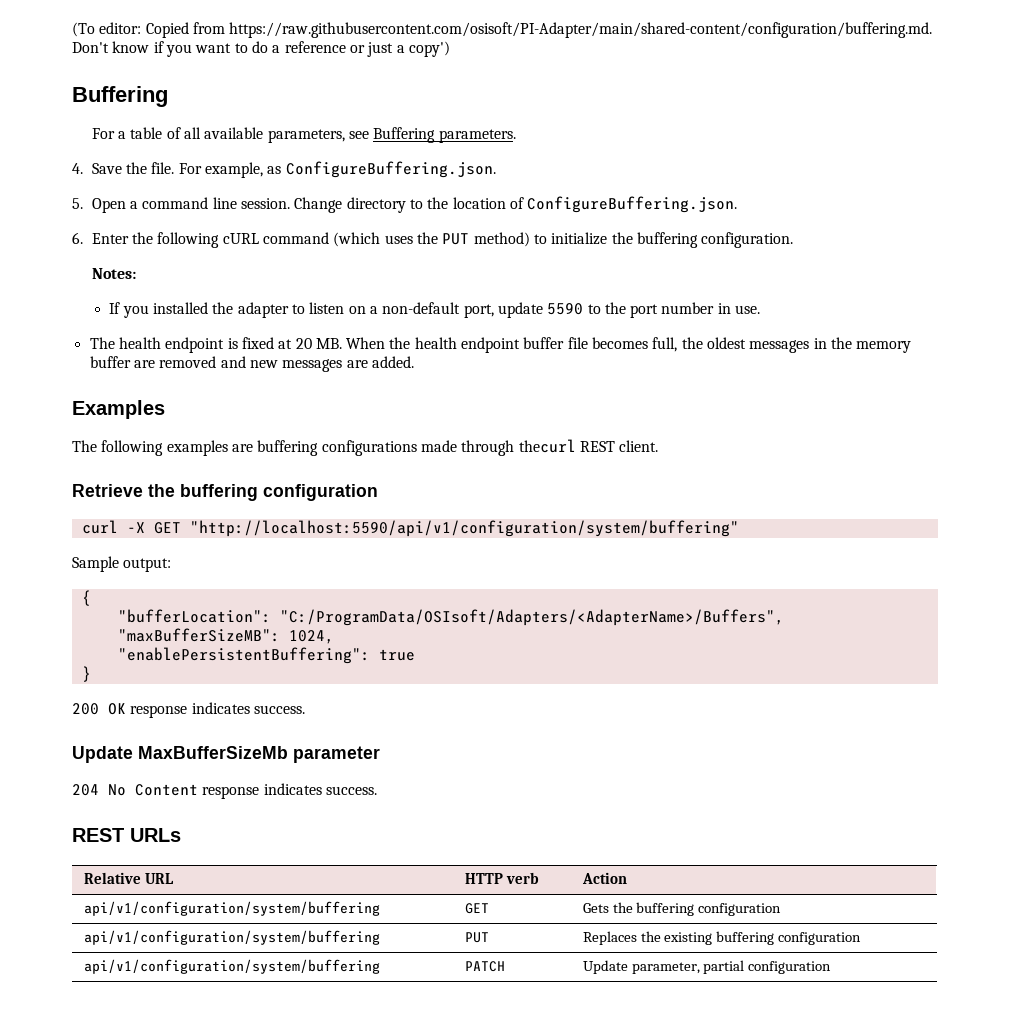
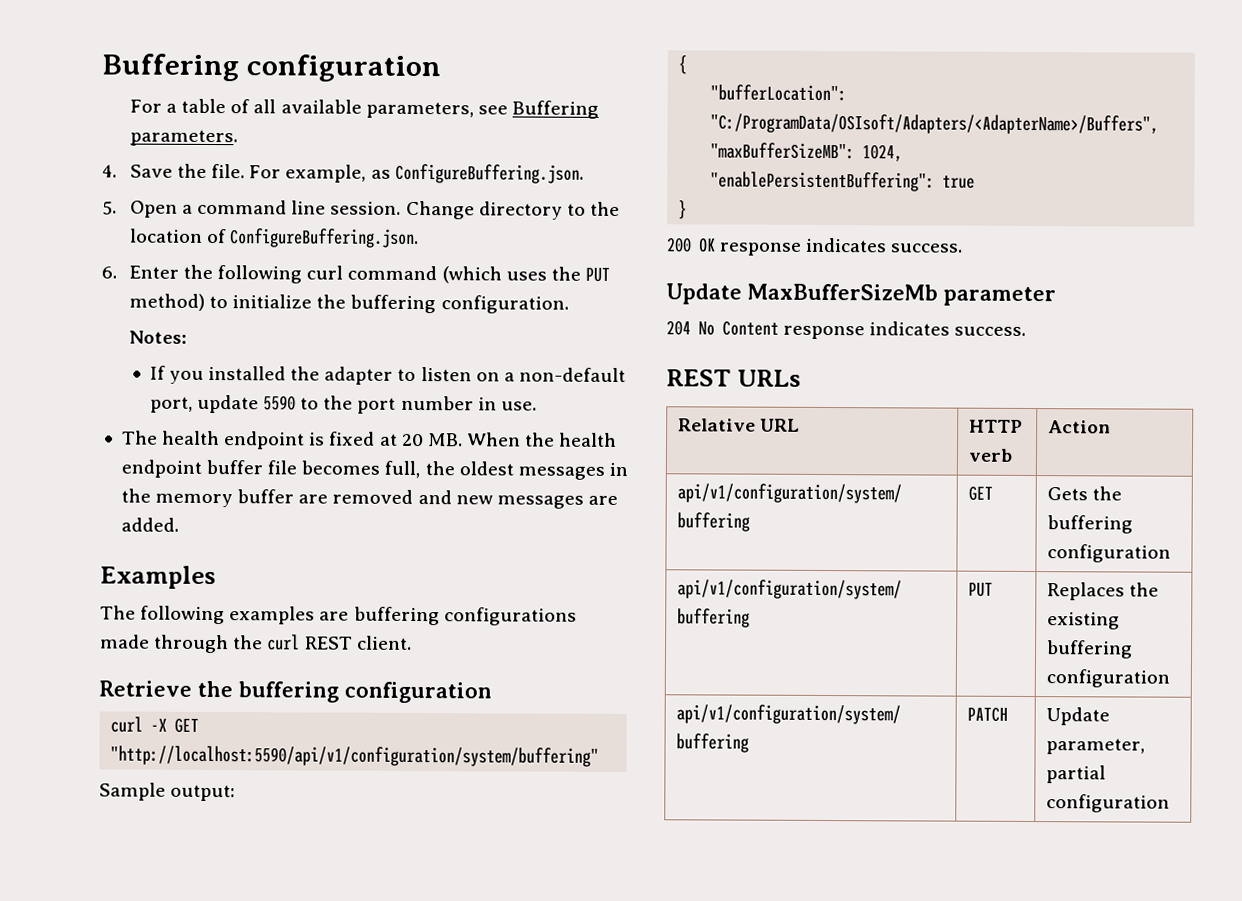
[72,22,933,38] [72,41,450,57] [72,86,168,107] (To editor: Copied from https://raw.githubusercontent.com/osisoft/PI-Adapter/main/shared-content/configuration/buffering.md. Don't know if you want to do a reference or just a copy') // Buffering -> [102,53,441,83] Buffering configuration
[222,233,259,244] cURL -> [306,265,344,280] curl
[518,439,576,453] thecurl -> [233,634,301,651] the curl

